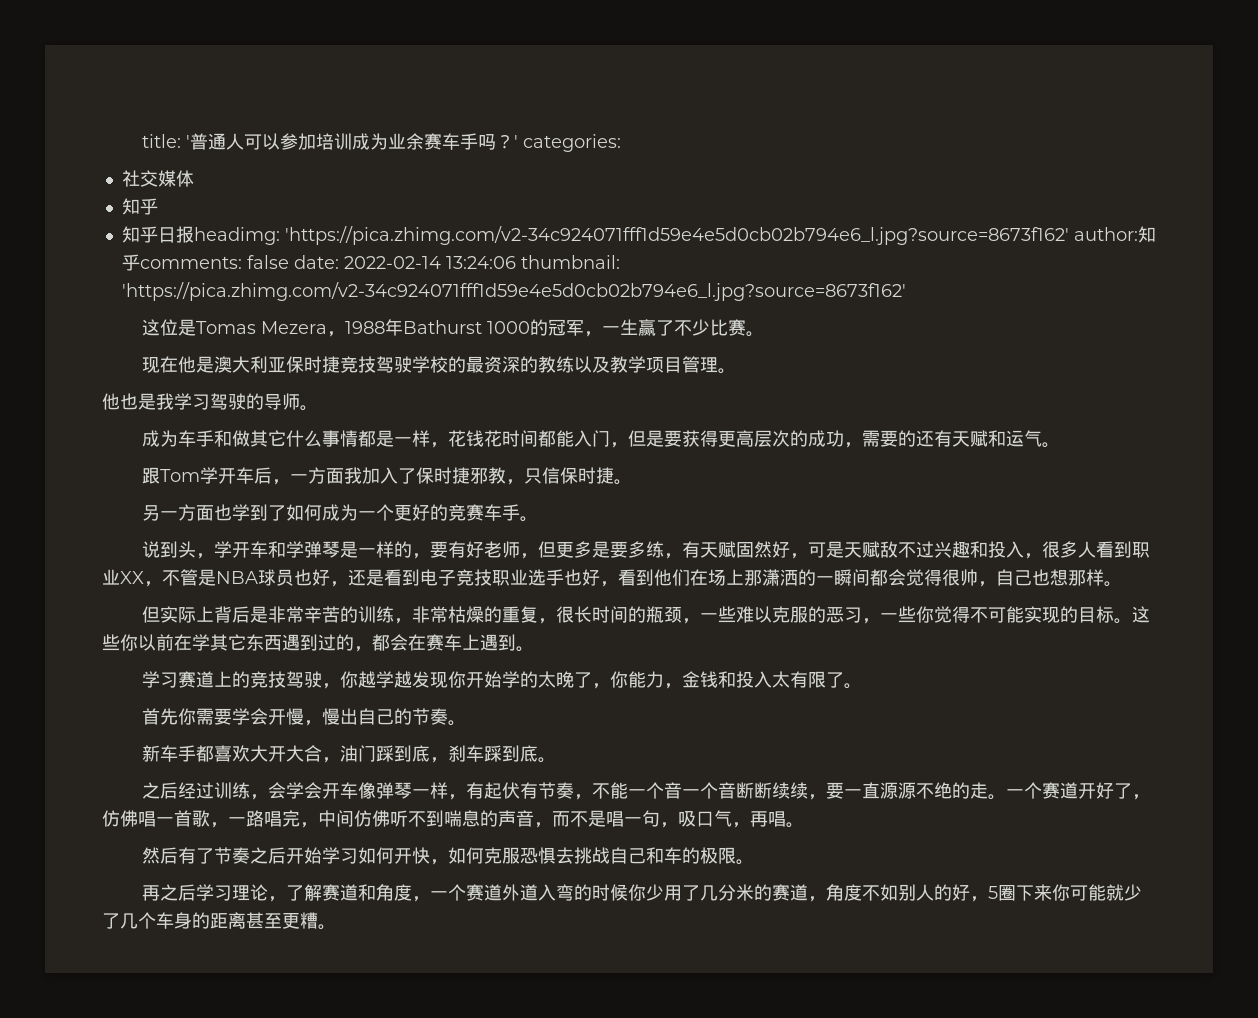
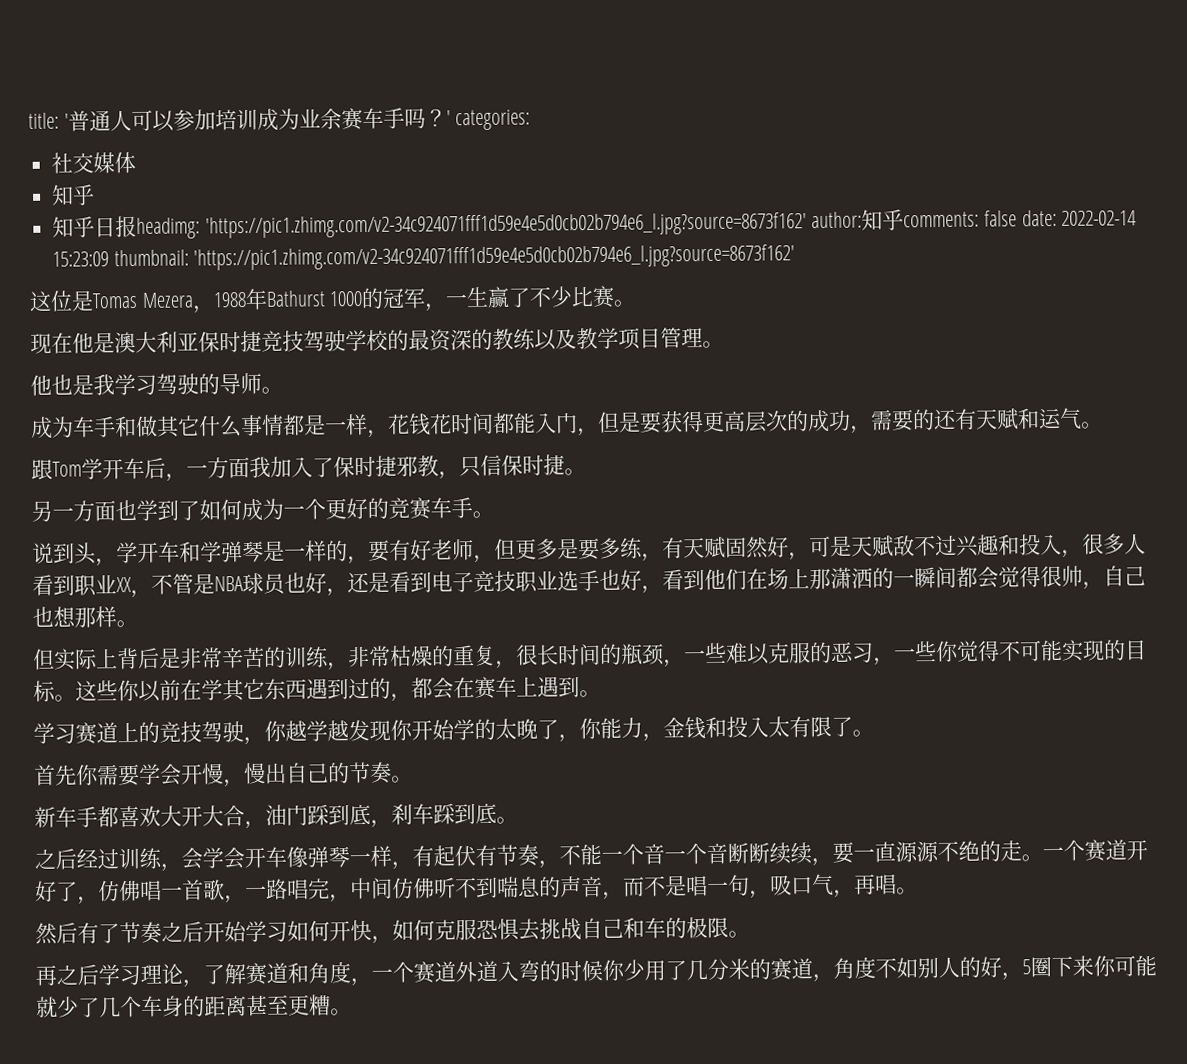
[284,226,1069,245] 'https://pica.zhimg.com/v2-34c924071fff1d59e4e5d0cb02b794e6_l.jpg?source=8673f162' -> [204,212,807,239] 'https://pic1.zhimg.com/v2-34c924071fff1d59e4e5d0cb02b794e6_l.jpg?source=8673f162'
[445,255,620,269] [121,282,906,301] 13:24:06 thumbnail: 'https://pica.zhimg.com/v2-34c924071fff1d59e4e5d0cb02b794e6_l.jpg?source=8673f162' -> [52,244,796,271] 15:23:09 thumbnail: 'https://pic1.zhimg.com/v2-34c924071fff1d59e4e5d0cb02b794e6_l.jpg?source=8673f162'

